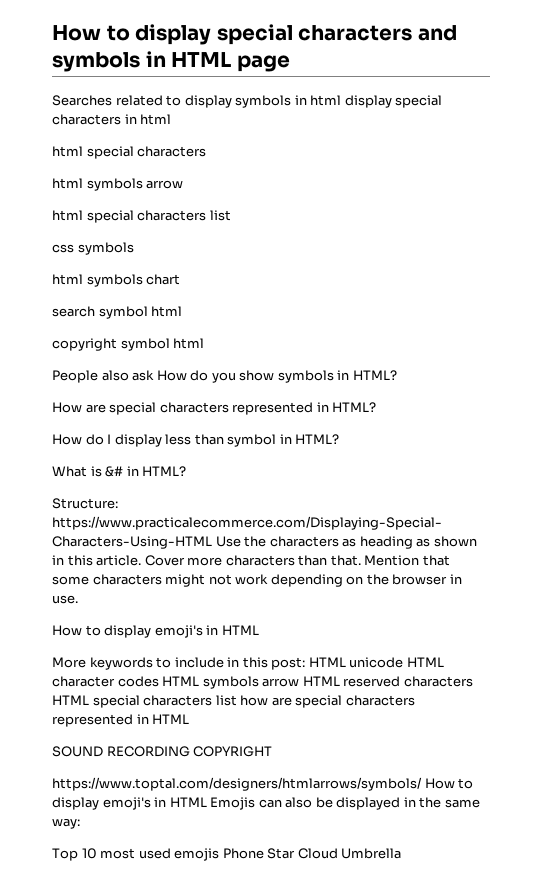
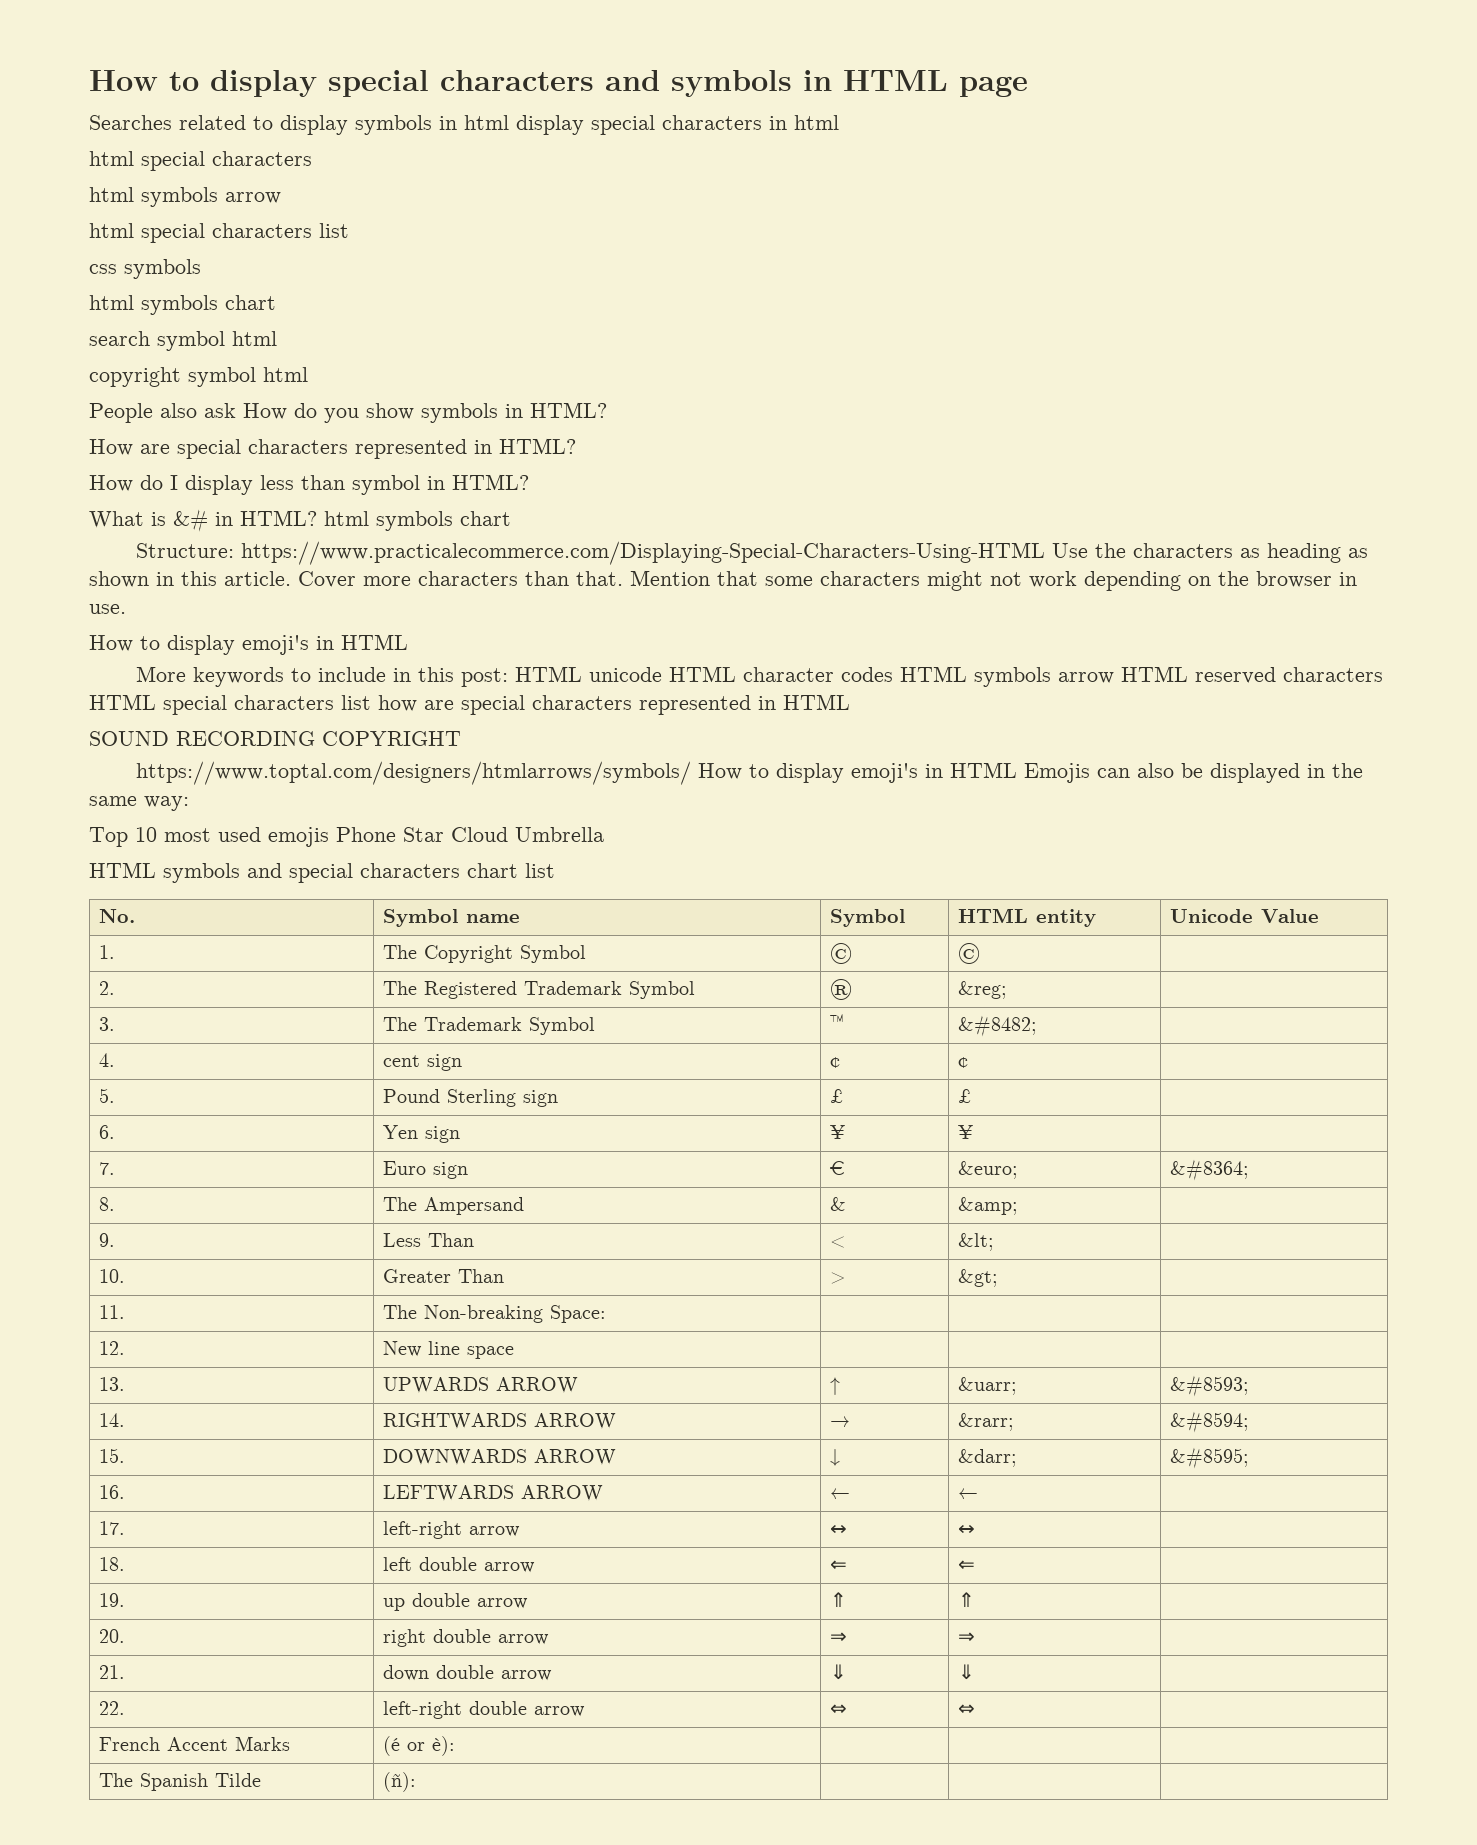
(187, 471) none -> [324,511,511,531] html symbols chart
(402, 853) none -> [89,862,555,883] [98,909,135,923] [382,909,520,927] [829,909,905,927] [957,908,1096,927] [1169,909,1319,923] [98,945,115,959] [382,945,586,963] [829,943,852,964] [957,943,980,964] [98,981,115,995] [382,981,695,999] [829,979,852,1000] [957,981,1007,999] [98,1017,115,1031] [382,1017,595,1035] [829,1014,843,1031] [957,1015,1037,1037] [98,1053,115,1067] [382,1054,462,1071] [829,1057,840,1068] [957,1057,968,1068] [98,1088,115,1103] [382,1089,558,1107] [829,1089,843,1103] [957,1089,971,1103] [98,1125,115,1139] [382,1125,460,1143] [829,1125,845,1139] [957,1125,973,1139] [98,1162,115,1175] [382,1161,468,1179] [829,1161,844,1175] [957,1161,1018,1179] [1169,1159,1249,1181] [98,1197,115,1211] [382,1197,524,1215] [829,1197,846,1211] [957,1197,1018,1215] [98,1233,115,1247] [382,1233,474,1247] [829,1236,846,1248] [957,1233,994,1251] [98,1269,125,1283] [382,1269,504,1283] [829,1272,846,1284] [957,1269,998,1287] [98,1305,125,1319] [382,1305,606,1323] [98,1341,125,1355] [382,1341,514,1359] [98,1377,125,1391] [382,1377,578,1394] [829,1377,840,1396] [957,1377,1017,1395] [1169,1375,1249,1397] [98,1413,125,1427] [382,1413,616,1430] [829,1416,850,1427] [957,1413,1014,1431] [1169,1411,1249,1433] [98,1448,125,1463] [382,1449,616,1466] [829,1449,840,1466] [957,1449,1017,1467] [1169,1447,1249,1469] [98,1485,125,1499] [382,1485,603,1502] [829,1488,850,1499] [957,1488,978,1499] [98,1521,125,1535] [382,1521,520,1539] [829,1525,847,1535] [957,1525,975,1535] [98,1557,125,1571] [382,1557,535,1573] [829,1560,847,1571] [957,1560,975,1571] [98,1593,125,1607] [382,1593,528,1611] [829,1592,847,1607] [957,1592,975,1607] [98,1629,125,1643] [382,1629,549,1647] [829,1632,847,1643] [957,1632,975,1643] [98,1665,125,1679] [382,1665,552,1681] [829,1664,847,1680] [957,1664,975,1680] [98,1701,125,1715] [382,1701,585,1719] [829,1704,847,1715] [957,1704,975,1715] [98,1736,290,1751] [382,1736,455,1756] [98,1773,261,1791] [382,1772,416,1792] // HTML symbols and special characters chart list // No. | Symbol name | Symbol | HTML entity | Unicode Value // 1. | The Copyright Symbol | © | © | // 2. | The Registered Trademark Symbol | ® | &reg; | // 3. | The Trademark Symbol | ™ | &#8482; | // 4. | cent sign | ¢ | ¢ | // 5. | Pound Sterling sign | £ | £ | // 6. | Yen sign | ¥ | ¥ | // 7. | Euro sign | € | &euro; | &#8364; // 8. | The Ampersand | & | &amp; | // 9. | Less Than | < | &lt; | // 10. | Greater Than | > | &gt; | // 11. | The Non-breaking Space: | | | // 12. | New line space | | | // 13. | UPWARDS ARROW | ↑ | &uarr; | &#8593; // 14. | RIGHTWARDS ARROW | → | &rarr; | &#8594; // 15. | DOWNWARDS ARROW | ↓ | &darr; | &#8595; // 16. | LEFTWARDS ARROW | ← | ← | // 17. | left-right arrow | ↔ | ↔ | // 18. | left double arrow | ⇐ | ⇐ | // 19. | up double arrow | ⇑ | ⇑ | // 20. | right double arrow | ⇒ | ⇒ | // 21. | down double arrow | ⇓ | ⇓ | // 22. | left-right double arrow | ⇔ | ⇔ | // French Accent Marks | (é or è): | | | // The Spanish Tilde | (ñ): | | |

